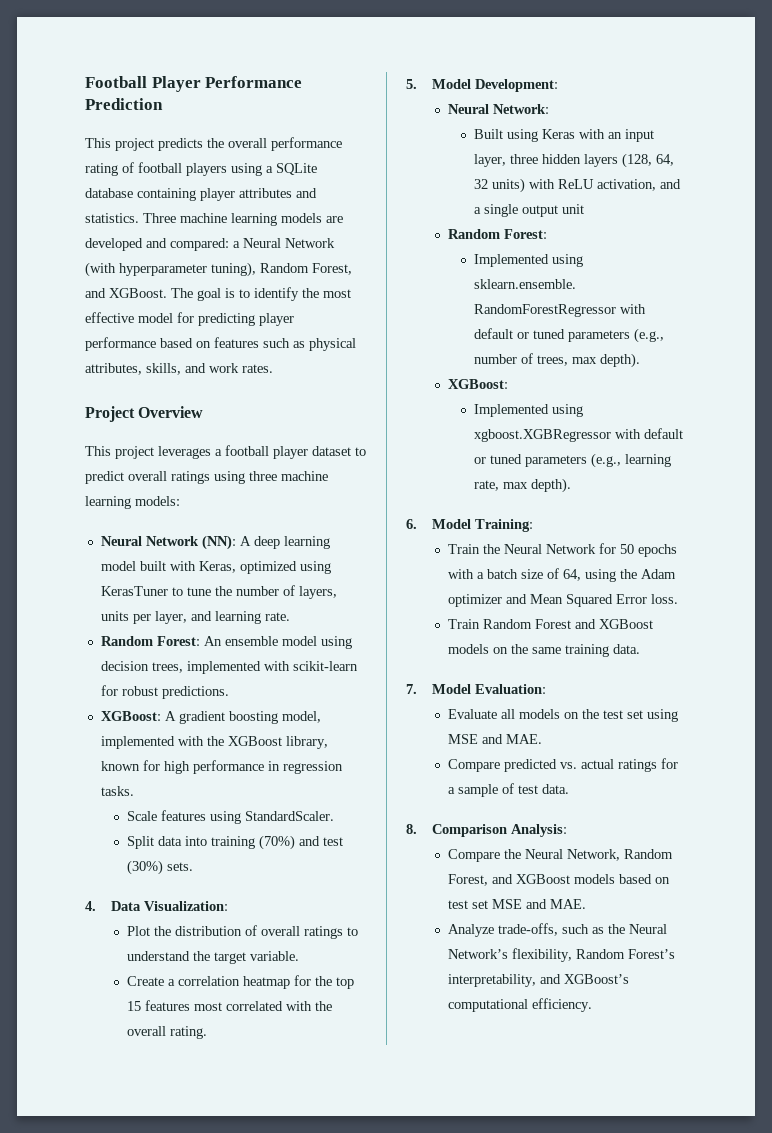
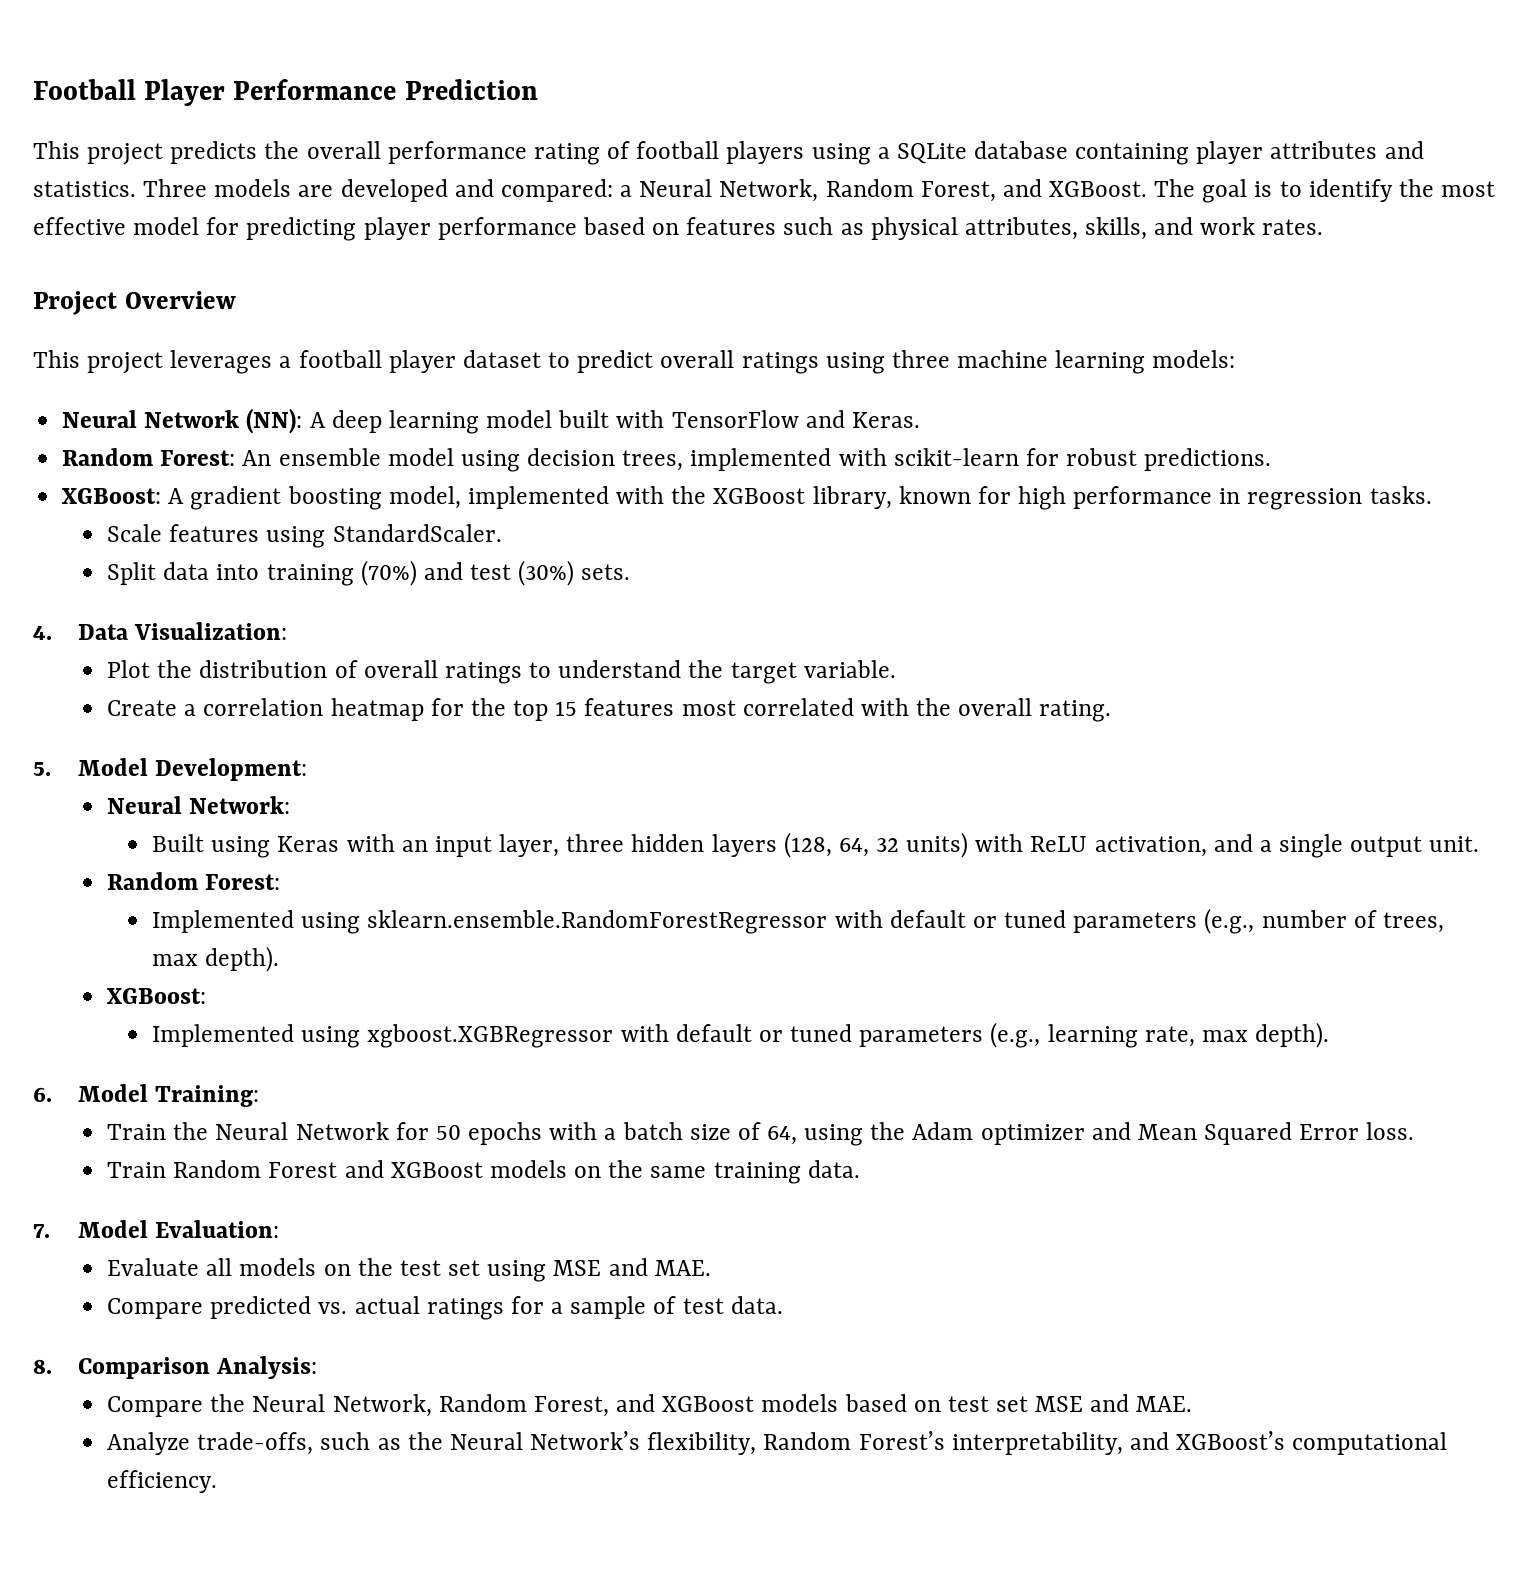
[180,213,277,226] machine learning -> (208, 188) none
[285,238,335,248] [85,262,256,277] Network (with hyperparameter tuning), -> [719,179,819,202] Network,
[198,561,331,574] [100,585,337,599] [100,611,290,624] Keras, optimized using KerasTuner to tune the number of layers, units per layer, and learning rate. -> [671,410,920,428] TensorFlow and Keras.
[561,204,584,214] unit -> [1429,836,1480,852] unit.

